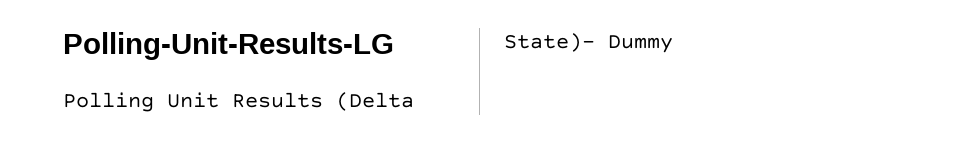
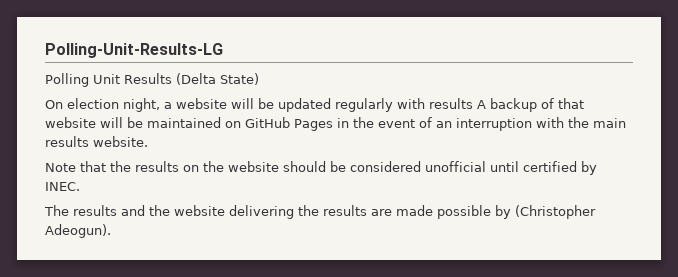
[504,33,673,53] State)- Dummy -> [220,73,259,85] [45,98,584,112] [45,117,626,131] [45,136,148,147] [45,161,597,175] [45,182,80,191] [44,205,596,219] [45,224,111,238] State) // On election night, a website will be updated regularly with results A backup of that website will be maintained on GitHub Pages in the event of an interruption with the main results website. // Note that the results on the website should be considered unofficial until certified by INEC. // The results and the website delivering the results are made possible by (Christopher Adeogun).

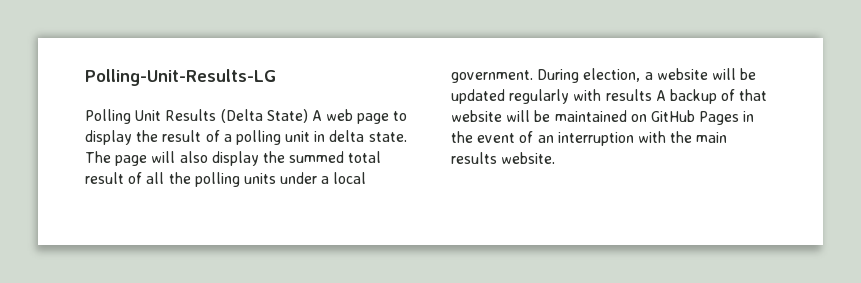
[45,98,160,112] // On election night, -> [311,109,408,124] [85,130,407,145] [85,151,382,166] [85,172,367,187] [451,68,641,83] A web page to display the result of a polling unit in delta state. The page will also display the summed total result of all the polling units under a local government. During election,
[45,161,597,175] [45,182,80,191] [44,205,596,219] [45,224,111,238] // Note that the results on the website should be considered unofficial until certified by INEC. // The results and the website delivering the results are made possible by (Christopher Adeogun). -> (556, 158) none

